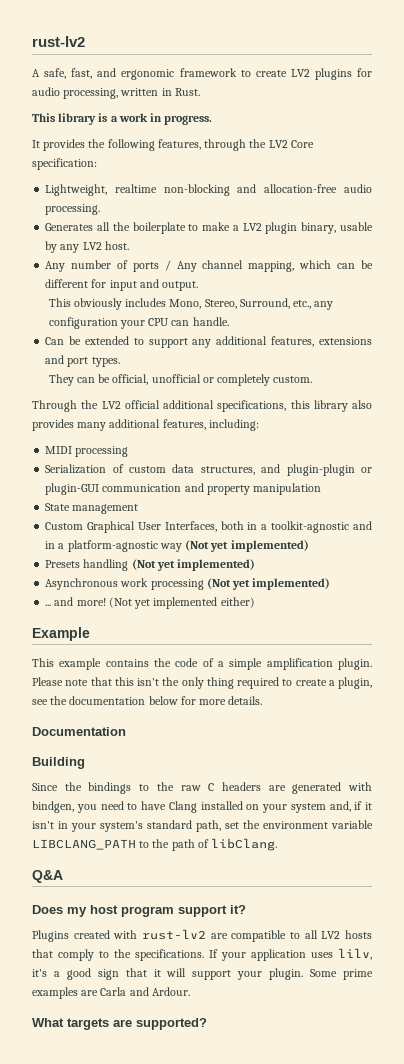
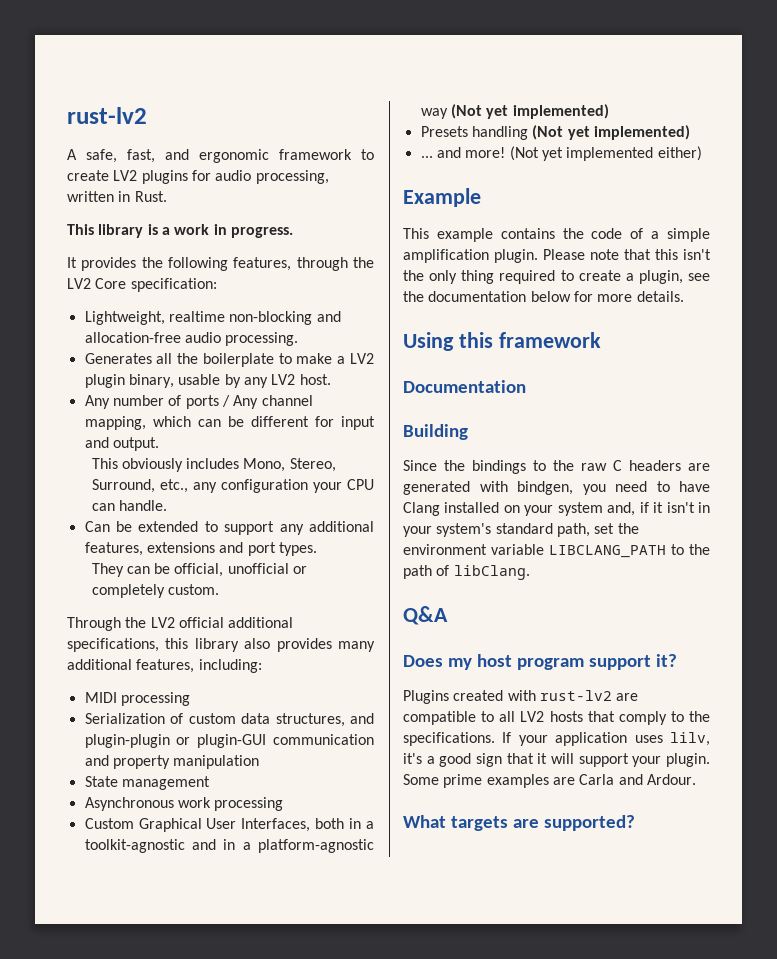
(139, 509) none -> [84,797,284,811] // Asynchronous work processing
[45,578,331,590] // Asynchronous work processing (Not yet implemented) -> (690, 132) none
(263, 700) none -> [403,332,601,351] // Using this framework

